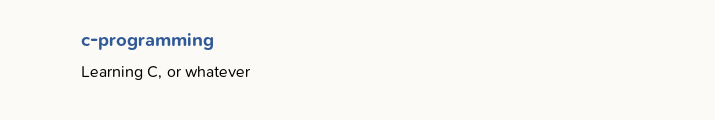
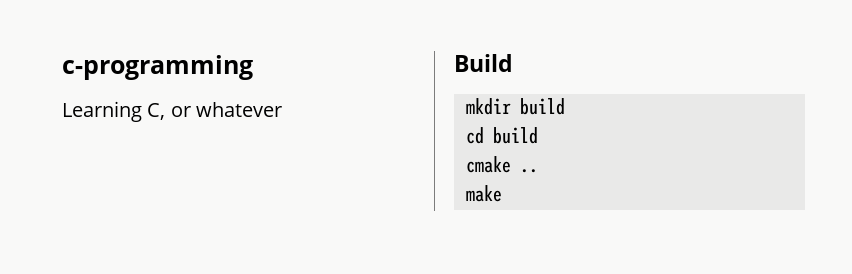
(251, 71) none -> [454,54,513,72] [465,98,565,115] [465,127,538,144] [465,156,538,173] [465,185,502,202] // Build // mkdir build // cd build // cmake .. // make

